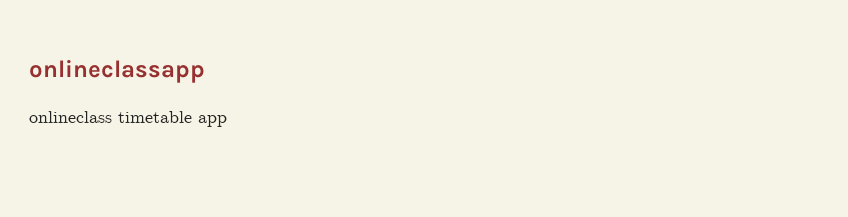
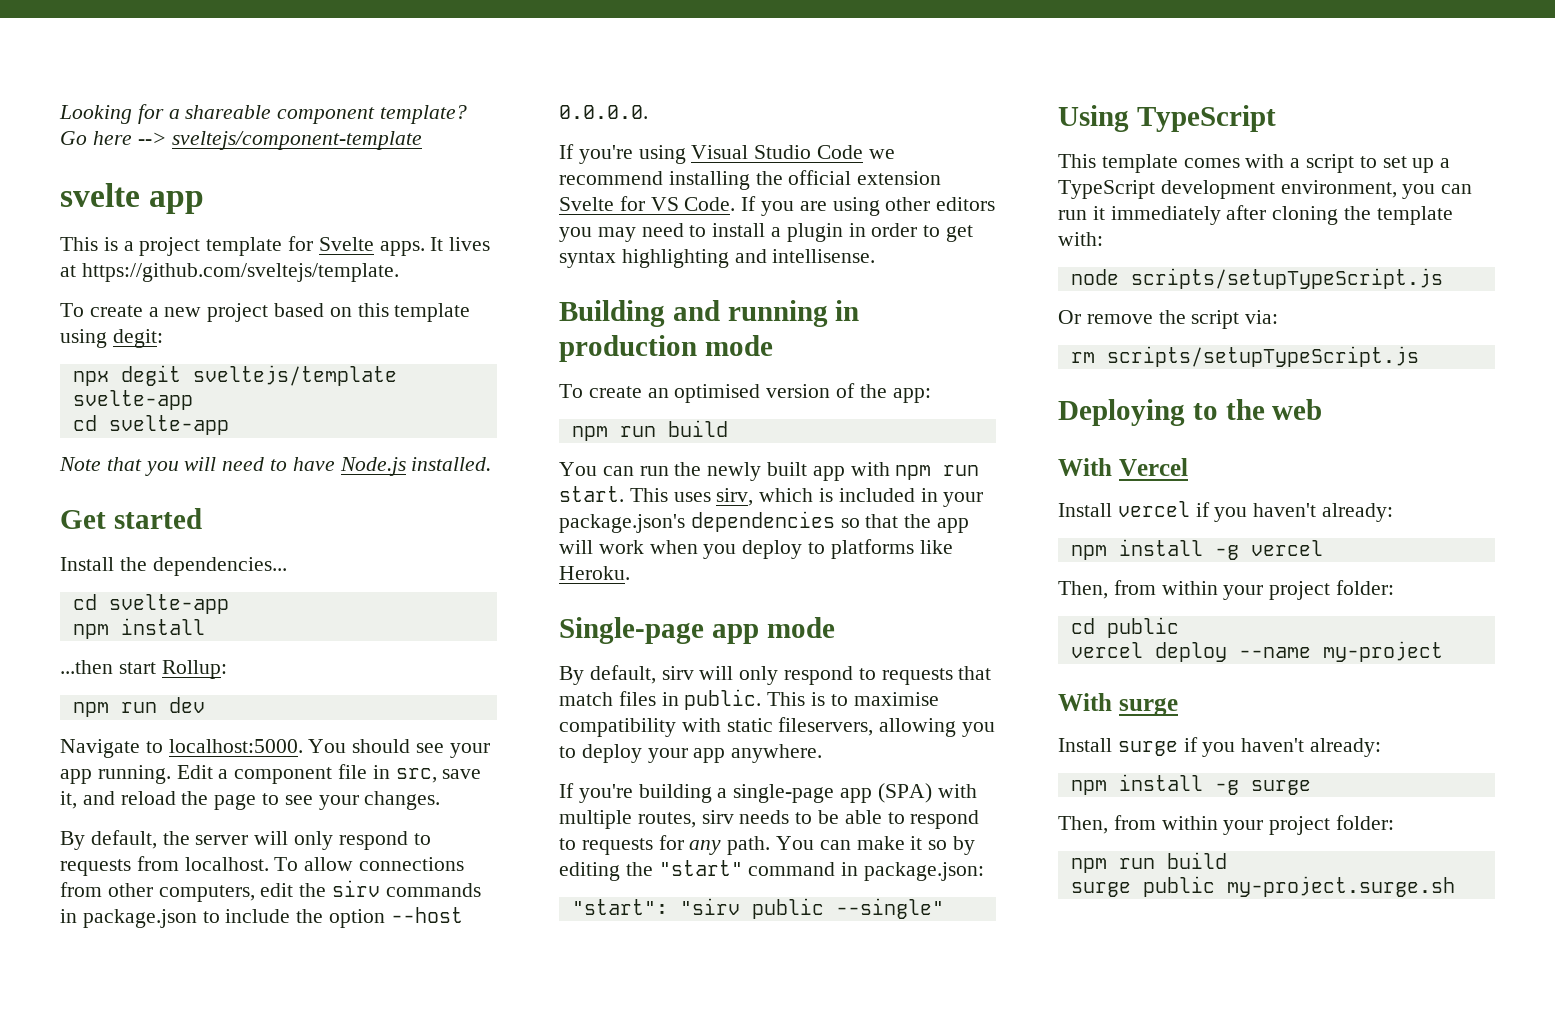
[29,59,205,83] [29,111,227,127] onlineclassapp // onlineclass timetable app -> [59,104,468,124] [60,131,423,150] [60,183,205,214] [60,236,491,256] [60,263,399,282] [60,303,471,322] [60,329,163,348] [72,365,397,386] [72,390,193,410] [72,415,229,435] [59,457,492,476] [60,508,202,529] [60,557,287,576] [72,594,229,614] [72,618,205,639] [60,660,227,679] [72,697,205,717] [60,739,490,758] [60,764,482,784] [60,791,441,810] [60,830,431,850] [60,856,465,876] [60,880,481,902] [60,907,463,928] [559,105,648,119] [559,144,895,164] [559,170,942,190] [559,196,996,216] [559,223,974,242] [559,249,876,268] [559,300,860,327] [559,335,773,362] [559,383,931,403] [571,420,728,441] [559,462,980,481] [559,486,984,507] [559,511,970,533] [559,539,953,559] [559,566,630,580] [559,617,835,644] [559,665,992,685] [559,689,939,710] [559,717,996,737] [559,744,823,763] [559,783,977,803] [559,810,980,829] [559,835,976,855] [559,860,985,881] [571,898,944,919] [1058,105,1276,132] [1058,154,1451,173] [1058,180,1473,199] [1058,205,1453,225] [1058,232,1103,246] [1070,268,1443,289] [1058,310,1279,329] [1070,346,1419,367] [1058,399,1323,426] [1058,458,1188,476] [1058,501,1394,522] [1070,539,1323,560] [1058,580,1395,600] [1070,617,1179,638] [1070,641,1443,662] [1058,693,1178,716] [1058,737,1382,757] [1070,774,1311,795] [1058,815,1395,835] [1070,852,1227,873] [1070,876,1455,897] Looking for a shareable component template? Go here --> sveltejs/component-template // svelte app // This is a project template for Svelte apps. It lives at https://github.com/sveltejs/template. // To create a new project based on this template using degit: // npx degit sveltejs/template svelte-app // cd svelte-app // Note that you will need to have Node.js installed. // Get started // Install the dependencies... // cd svelte-app // npm install // ...then start Rollup: // npm run dev // Navigate to localhost:5000. You should see your app running. Edit a component file in src, save it, and reload the page to see your changes. // By default, the server will only respond to requests from localhost. To allow connections from other computers, edit the sirv commands in package.json to include the option --host 0.0.0.0. // If you're using Visual Studio Code we recommend installing the official extension Svelte for VS Code. If you are using other editors you may need to install a plugin in order to get syntax highlighting and intellisense. // Building and running in production mode // To create an optimised version of the app: // npm run build // You can run the newly built app with npm run start. This uses sirv, which is included in your package.json's dependencies so that the app will work when you deploy to platforms like Heroku. // Single-page app mode // By default, sirv will only respond to requests that match files in public. This is to maximise compatibility with static fileservers, allowing you to deploy your app anywhere. // If you're building a single-page app (SPA) with multiple routes, sirv needs to be able to respond to requests for any path. You can make it so by editing the "start" command in package.json: // "start": "sirv public --single" // Using TypeScript // This template comes with a script to set up a TypeScript development environment, you can run it immediately after cloning the template with: // node scripts/setupTypeScript.js // Or remove the script via: // rm scripts/setupTypeScript.js // Deploying to the web // With Vercel // Install vercel if you haven't already: // npm install -g vercel // Then, from within your project folder: // cd public // vercel deploy --name my-project // With surge // Install surge if you haven't already: // npm install -g surge // Then, from within your project folder: // npm run build // surge public my-project.surge.sh

